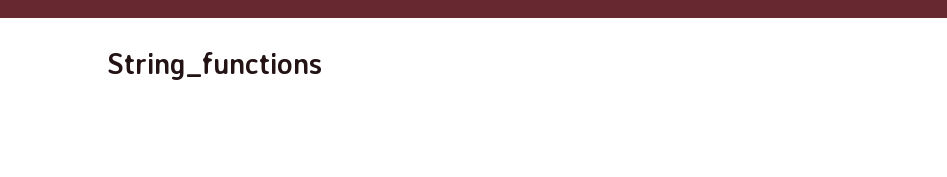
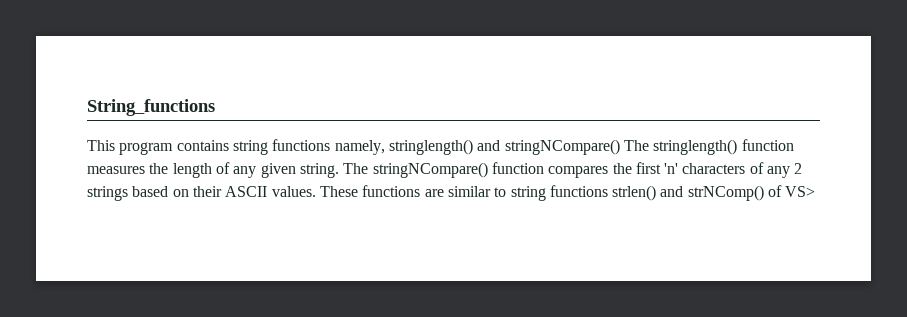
(322, 66) none -> [87,139,794,155] [87,162,803,178] [87,185,816,201] // This program contains string functions namely, stringlength() and stringNCompare() The stringlength() function measures the length of any given string. The stringNCompare() function compares the first 'n' characters of any 2 strings based on their ASCII values. These functions are similar to string functions strlen() and strNComp() of VS>

